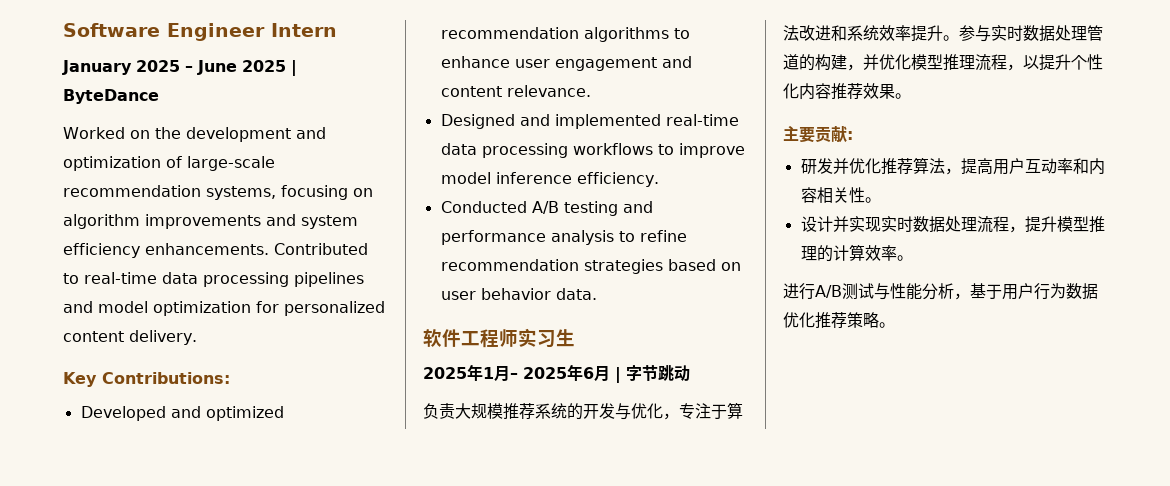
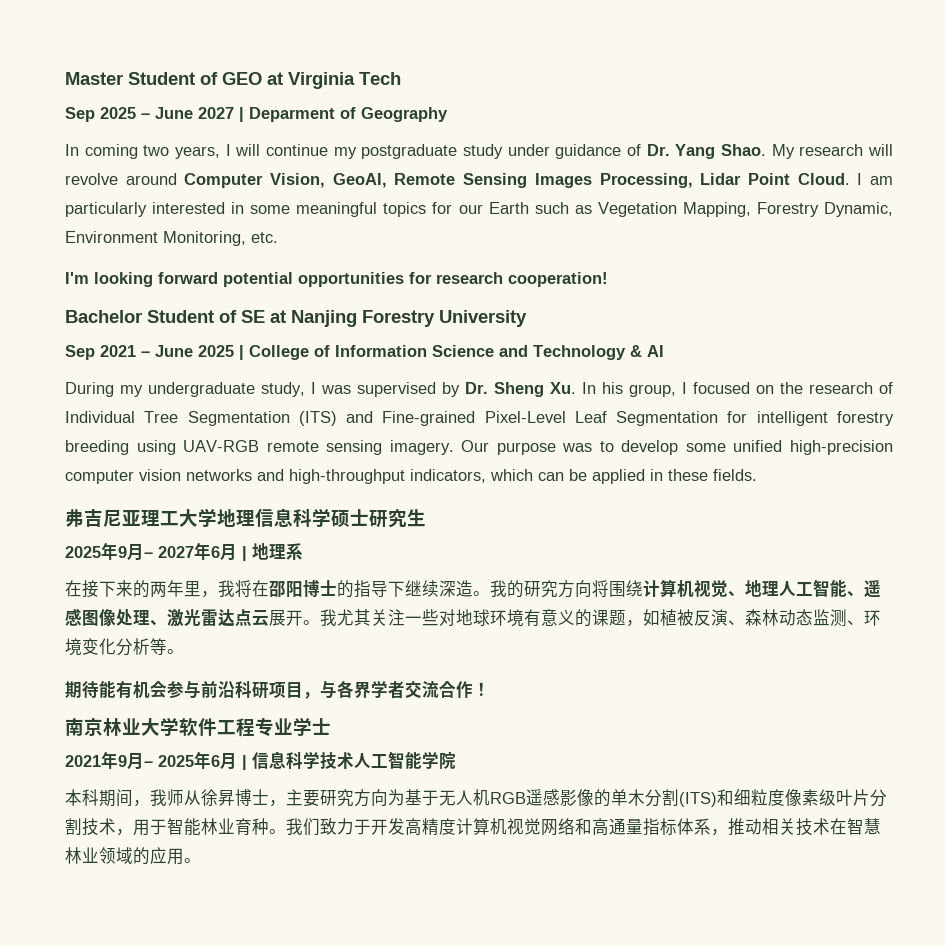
[63,23,337,41] [62,60,297,76] [63,89,159,104] [63,127,326,142] [63,156,275,171] [63,185,373,200] [63,214,358,229] [63,243,368,258] [63,272,364,287] [63,301,385,316] [63,330,197,345] [63,372,230,387] [80,406,284,421] [440,27,690,42] [440,56,692,71] [440,85,591,97] [440,114,739,129] [440,143,745,158] [440,172,659,187] [440,201,653,216] [440,230,687,245] [440,259,741,274] [440,288,597,300] [423,328,575,348] [423,364,494,381] Software Engineer Intern // January 2025 – June 2025 | ByteDance // Worked on the development and optimization of large-scale recommendation systems, focusing on algorithm improvements and system efficiency enhancements. Contributed to real-time data processing pipelines and model optimization for personalized content delivery. // Key Contributions: // Developed and optimized recommendation algorithms to enhance user engagement and content relevance. // Designed and implemented real-time data processing workflows to improve model inference efficiency. // Conducted A/B testing and performance analysis to refine recommendation strategies based on user behavior data. // 软件工程师实习生 // 2025年1 -> [65,72,401,89] [65,107,448,122] [65,144,893,159] [65,173,894,188] [65,202,893,217] [65,231,278,246] [65,272,608,287] [65,310,527,327] [65,345,664,360] [65,382,893,397] [65,411,894,426] [65,440,894,455] [65,469,757,484] [65,508,426,528] [65,542,303,561] [65,579,881,598] [65,608,881,627] [65,638,184,656] [65,680,490,699] [65,717,331,737] [65,751,127,769] Master Student of GEO at Virginia Tech // Sep 2025 – June 2027 | Deparment of Geography // In coming two years, I will continue my postgraduate study under guidance of Dr. Yang Shao. My research will revolve around Computer Vision, GeoAI, Remote Sensing Images Processing, Lidar Point Cloud. I am particularly interested in some meaningful topics for our Earth such as Vegetation Mapping, Forestry Dynamic, Environment Monitoring, etc. // I'm looking forward potential opportunities for research cooperation! // Bachelor Student of SE at Nanjing Forestry University // Sep 2021 – June 2025 | College of Information Science and Technology & AI // During my undergraduate study, I was supervised by Dr. Sheng Xu. In his group, I focused on the research of Individual Tree Segmentation (ITS) and Fine-grained Pixel-Level Leaf Segmentation for intelligent forestry breeding using UAV-RGB remote sensing imagery. Our purpose was to develop some unified high-precision computer vision networks and high-throughput indicators, which can be applied in these fields. // 弗吉尼亚理工大学地理信息科学硕士研究生 // 2025年9月– 2027年6月 | 地理系 // 在接下来的两年里，我将在邵阳博士的指导下继续深造。我的研究方向将围绕计算机视觉、地理人工智能、遥感图像处理、激光雷达点云展开。我尤其关注一些对地球环境有意义的课题，如植被反演、森林动态监测、环境变化分析等。 // 期待能有机会参与前沿科研项目，与各界学者交流合作！ // 南京林业大学软件工程专业学士 // 2021年9
[626,365,690,381] [423,402,743,420] [783,25,1103,42] [783,54,1103,71] [783,83,911,100] [783,125,853,143] [800,157,1105,175] [800,187,881,203] [800,216,1105,233] [800,244,913,262] [783,283,1098,300] [783,312,879,329] 字节跳动 // 负责大规模推荐系统的开发与优化，专注于算法改进和系统效率提升。参与实时数据处理管道的构建，并优化模型推理流程，以提升个性化内容推荐效果。 // 主要贡献: // 研发并优化推荐算法，提高用户互动率和内容相关性。 // 设计并实现实时数据处理流程，提升模型推理的计算效率。 // 进行A/B测试与性能分析，基于用户行为数据优化推荐策略 -> [252,751,456,769] [65,789,887,807] [65,818,881,836] [65,847,184,865] 信息科学技术人工智能学院 // 本科期间，我师从徐昇博士，主要研究方向为基于无人机RGB遥感影像的单木分割(ITS)和细粒度像素级叶片分割技术，用于智能林业育种。我们致力于开发高精度计算机视觉网络和高通量指标体系，推动相关技术在智慧林业领域的应用

